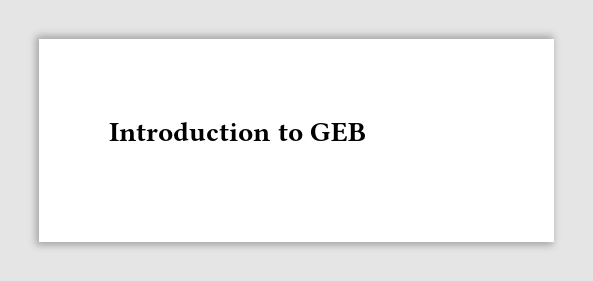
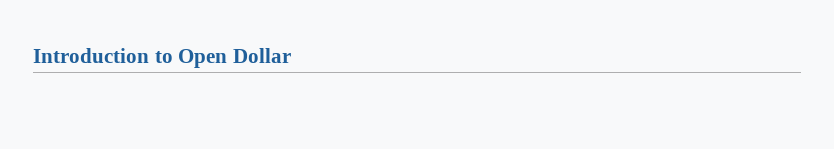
[310,122,367,142] GEB -> [178,48,292,68] Open Dollar

